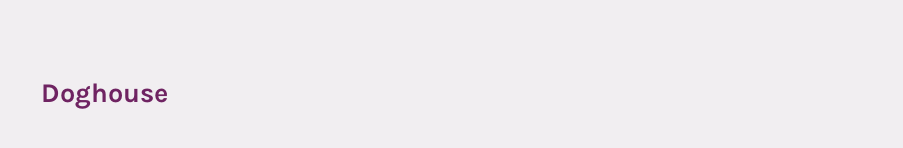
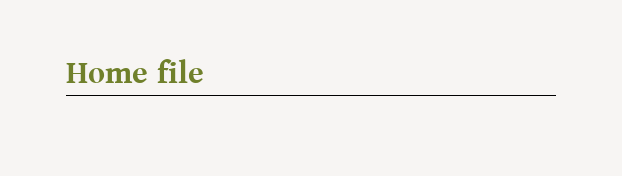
[41,83,168,109] Doghouse -> [66,59,204,83] Home file

